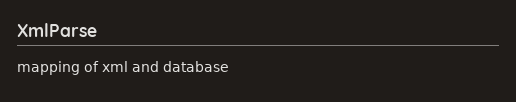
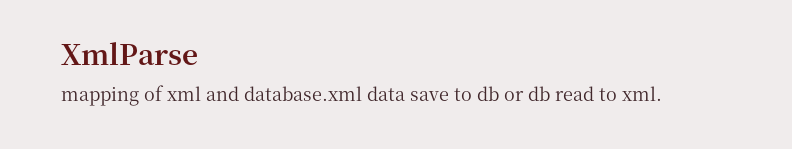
[163,61,229,72] database -> [244,86,662,101] database.xml data save to db or db read to xml.

